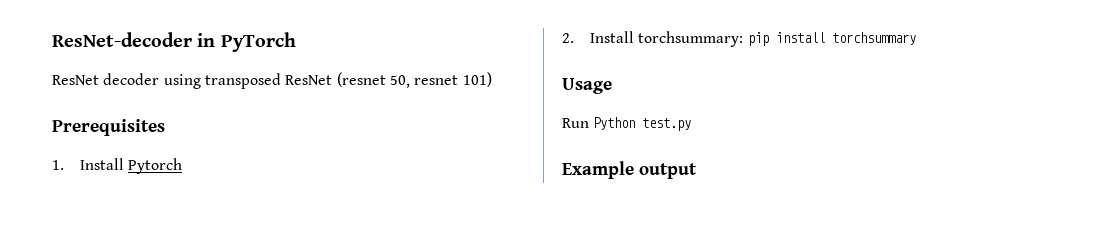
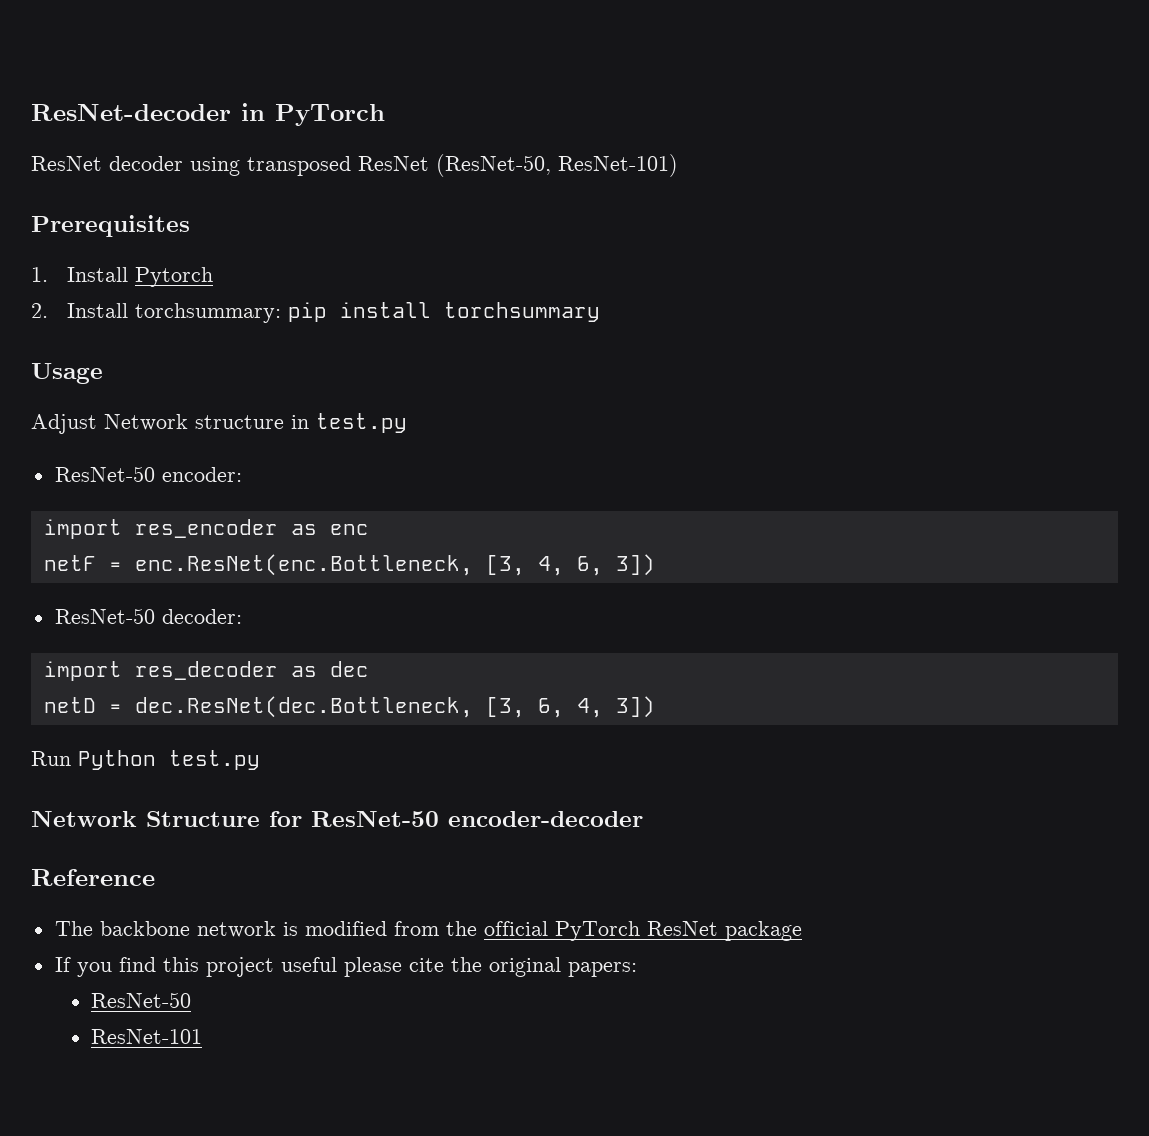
[336,72,492,88] (resnet 50, resnet 101) -> [436,154,678,177] (ResNet-50, ResNet-101)
[562,117,692,131] [562,161,697,179] Run Python test.py // Example output -> [31,413,407,434] [54,466,242,482] [43,519,369,539] [43,554,655,576] [54,608,242,624] [43,661,369,681] [43,696,655,718] [31,750,260,770] [31,810,643,827] [31,869,155,886] [54,921,802,941] [54,957,637,977] [91,992,192,1008] [91,1029,203,1044] Adjust Network structure in test.py // ResNet-50 encoder: // import res_encoder as enc // netF = enc.ResNet(enc.Bottleneck, [3, 4, 6, 3]) // ResNet-50 decoder: // import res_decoder as dec // netD = dec.ResNet(dec.Bottleneck, [3, 6, 4, 3]) // Run Python test.py // Network Structure for ResNet-50 encoder-decoder // Reference // The backbone network is modified from the official PyTorch ResNet package // If you find this project useful please cite the original papers: // ResNet-50 // ResNet-101

